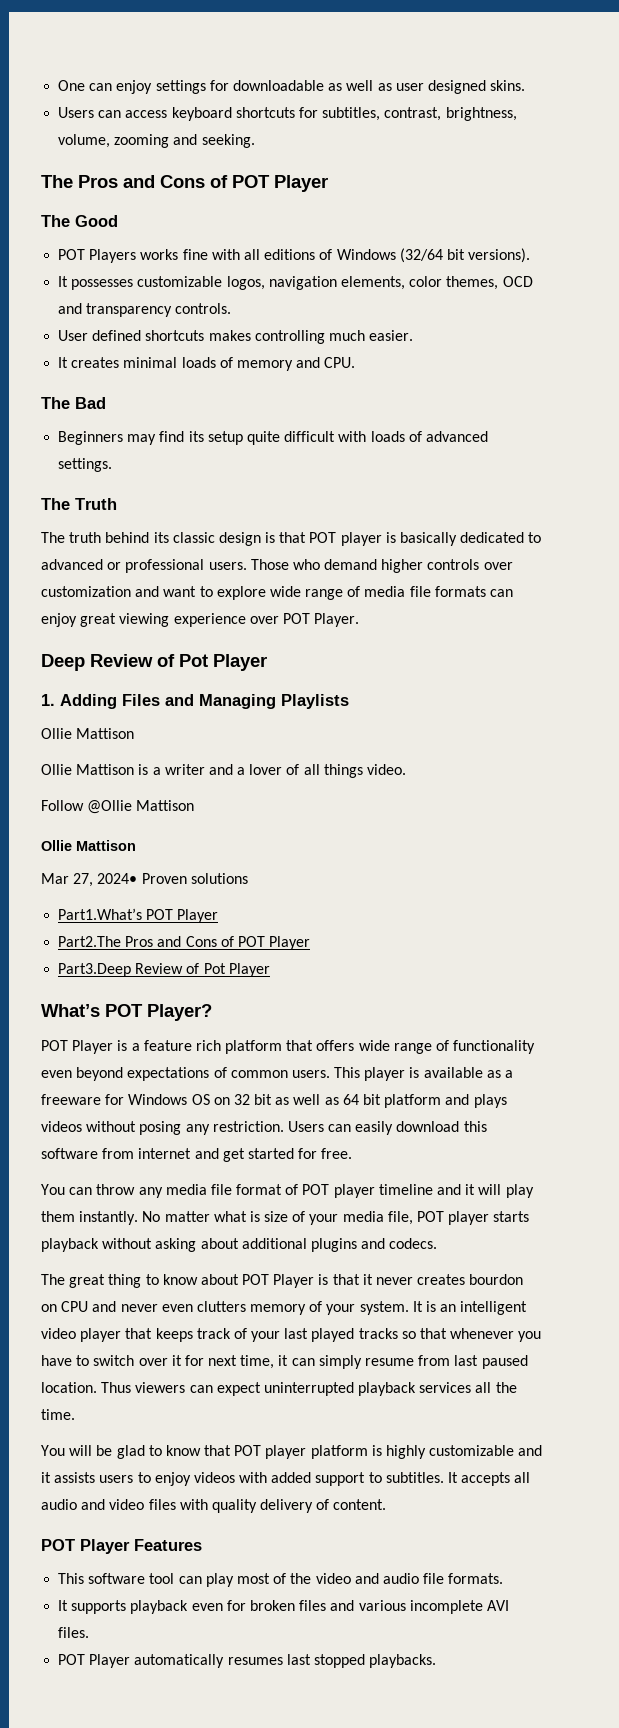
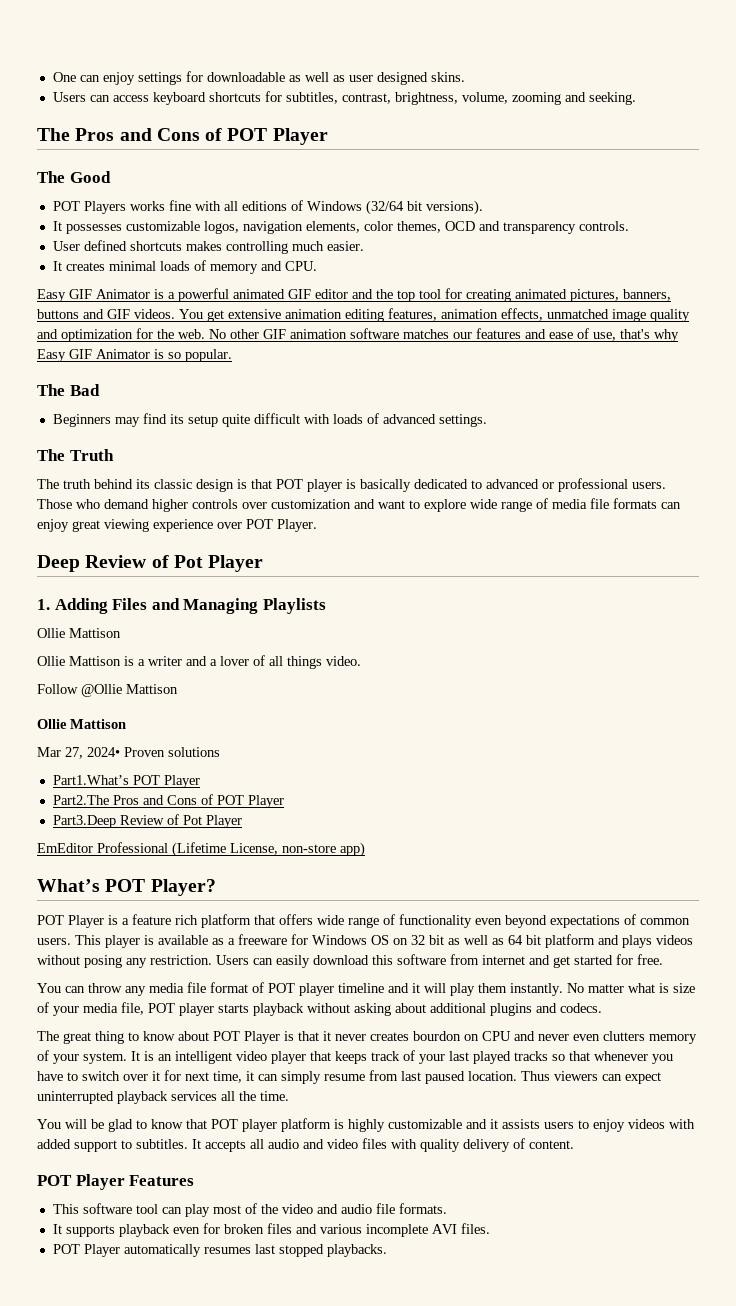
(356, 362) none -> [37,288,671,302] [37,308,690,322] [37,328,679,342] [37,349,232,362] // Easy GIF Animator is a powerful animated GIF editor and the top tool for creating animated pictures, banners, buttons and GIF videos. You get extensive animation editing features, animation effects, unmatched image quality and optimization for the web. No other GIF animation software matches our features and ease of use, that's why Easy GIF Animator is so popular.
(270, 970) none -> [37,842,365,857] // EmEditor Professional (Lifetime License, non-store app)

